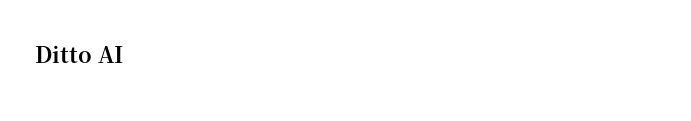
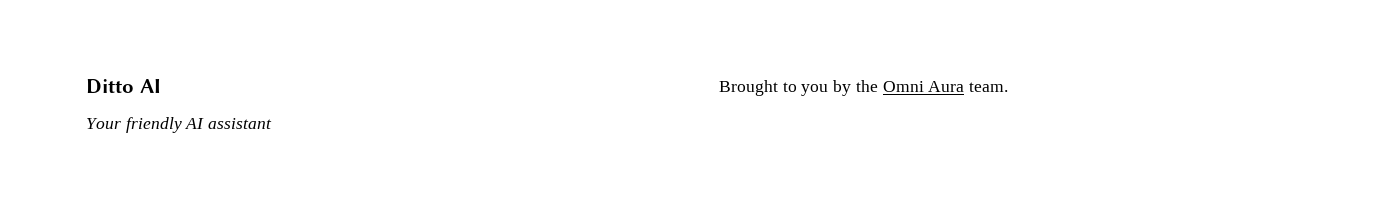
(123, 54) none -> [86,117,273,133] [719,80,1009,96] // Your friendly AI assistant // Brought to you by the Omni Aura team.

